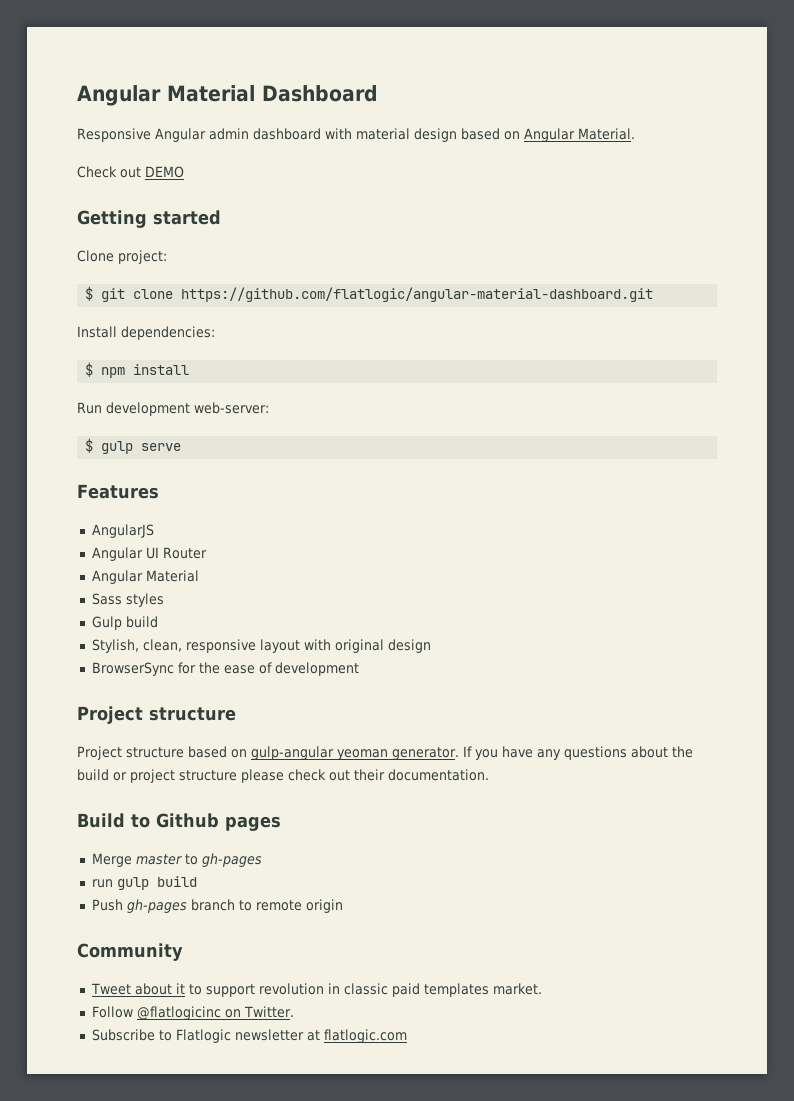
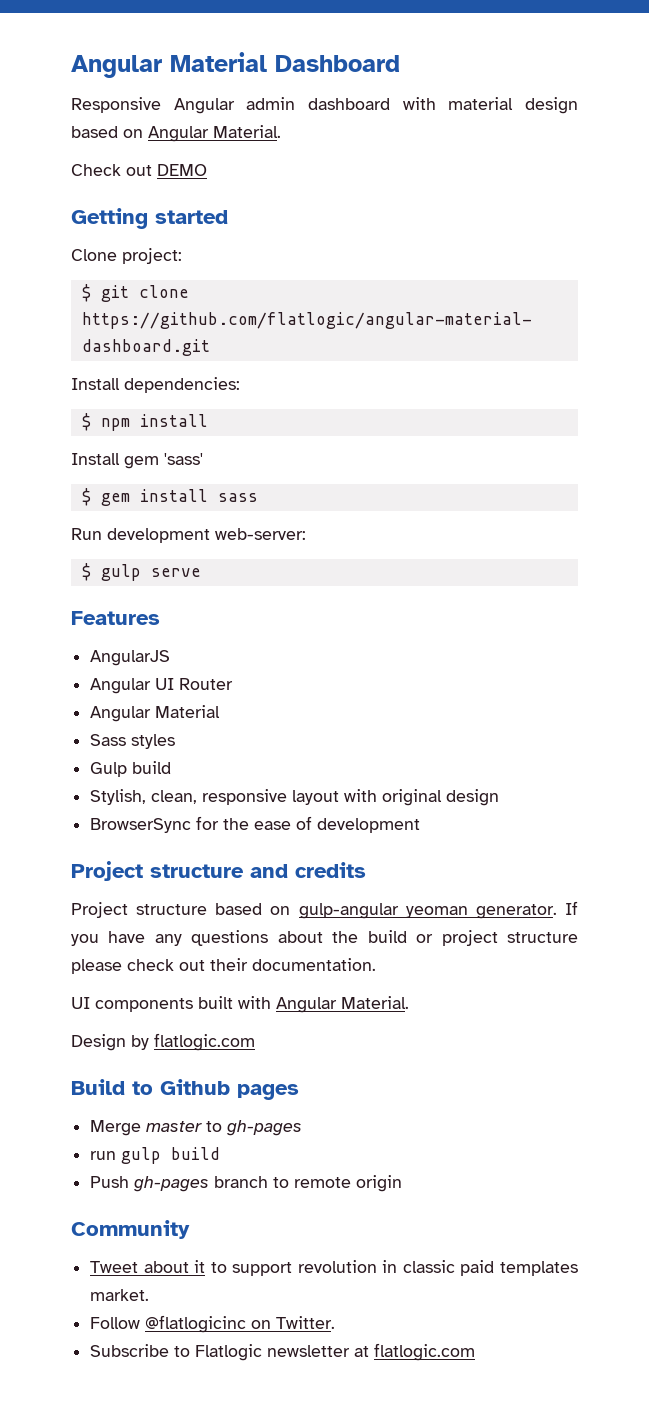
(190, 369) none -> [71,453,203,469] [81,488,258,506] // Install gem 'sass' // $ gem install sass
(236, 714) none -> [250,862,366,878] and credits
(489, 775) none -> [71,996,409,1013] [71,1033,255,1051] // UI components built with Angular Material. // Design by flatlogic.com

